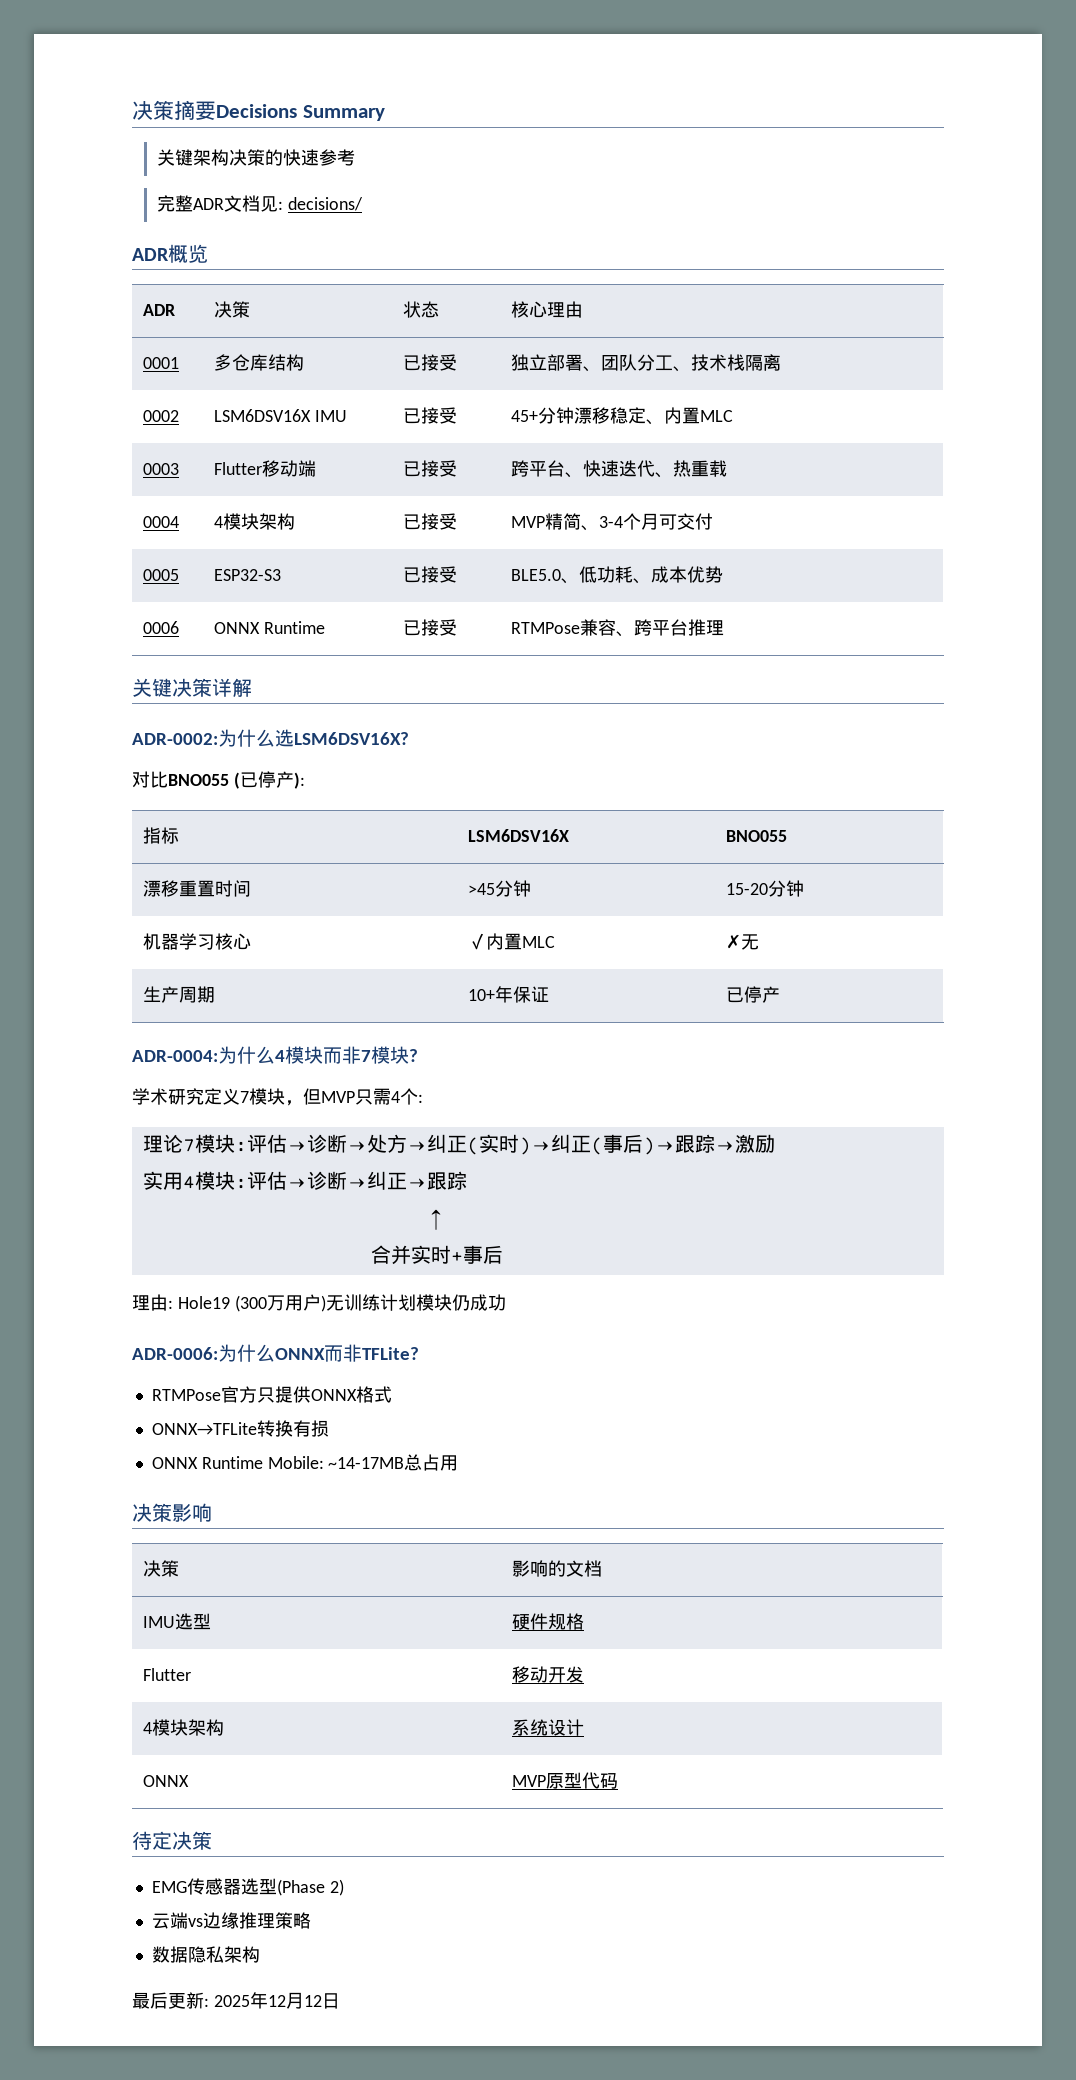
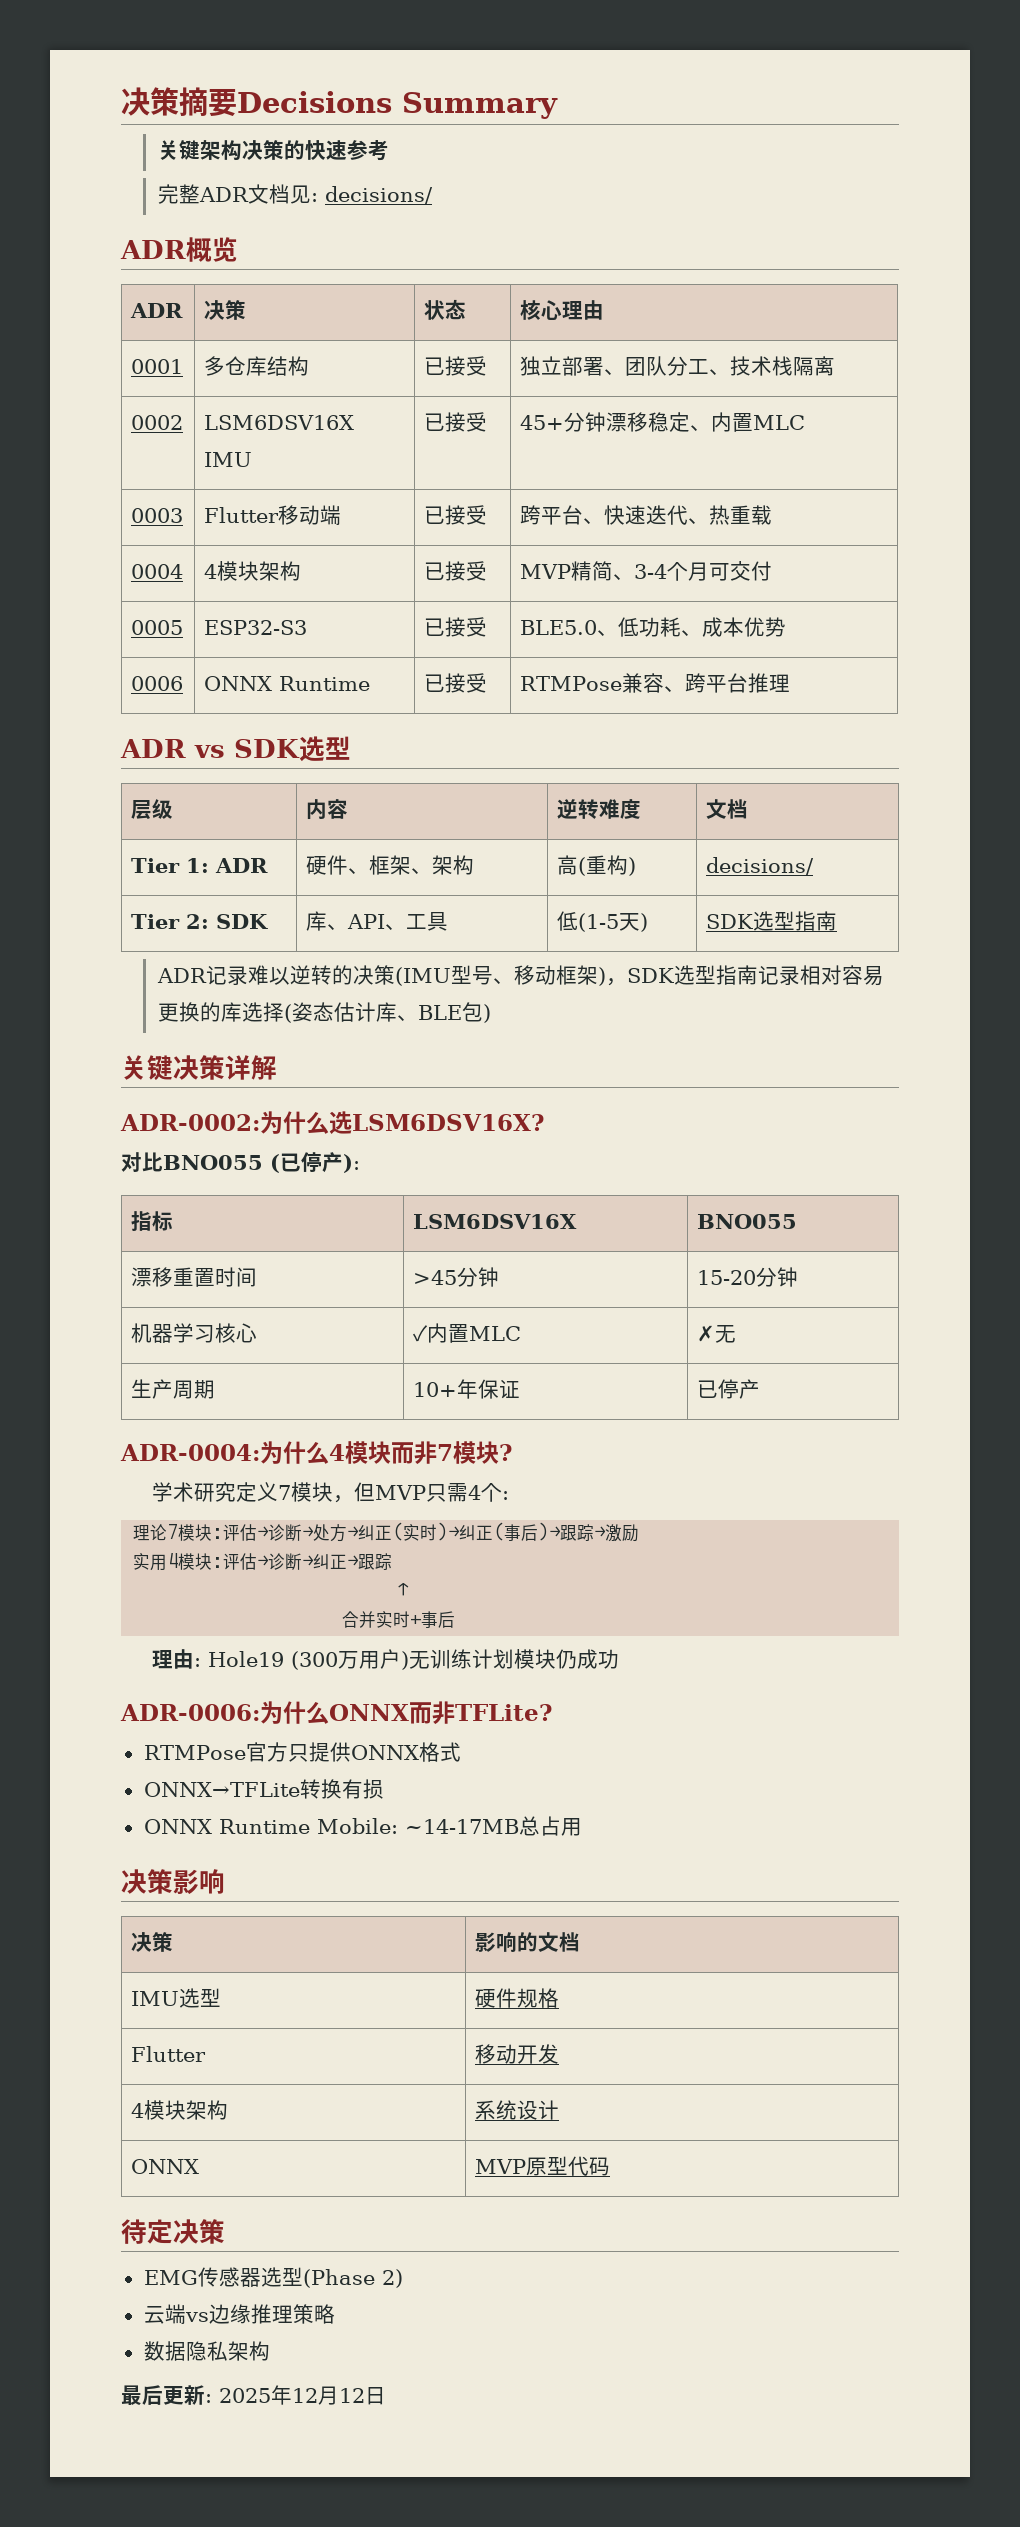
(725, 628) none -> [120,736,351,762] [131,799,174,820] [306,799,349,820] [557,799,642,819] [706,799,749,819] [131,858,269,873] [306,855,475,875] [557,855,637,876] [706,857,815,875] [131,914,269,929] [306,911,449,931] [557,911,649,932] [706,911,838,931] [156,965,884,986] [157,1002,491,1023] // ADR vs SDK选型 // 层级 | 内容 | 逆转难度 | 文档 // Tier 1: ADR | 硬件、框架、架构 | 高(重构) | decisions/ // Tier 2: SDK | 库、API、工具 | 低(1-5天) | SDK选型指南 // ADR记录难以逆转的决策(IMU型号、移动框架)，SDK选型指南记录相对容易更换的库选择(姿态估计库、BLE包)

